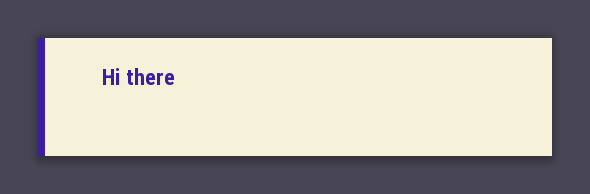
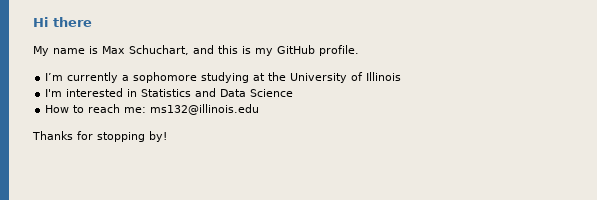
(175, 76) none -> [33,45,359,56] [45,72,402,83] [45,88,294,97] [45,104,260,115] [32,131,167,142] // My name is Max Schuchart, and this is my GitHub profile. // I’m currently a sophomore studying at the University of Illinois // I'm interested in Statistics and Data Science // How to reach me: ms132@illinois.edu // Thanks for stopping by!

